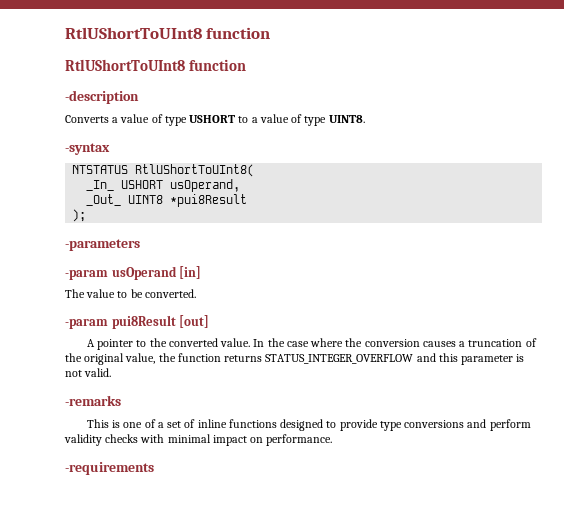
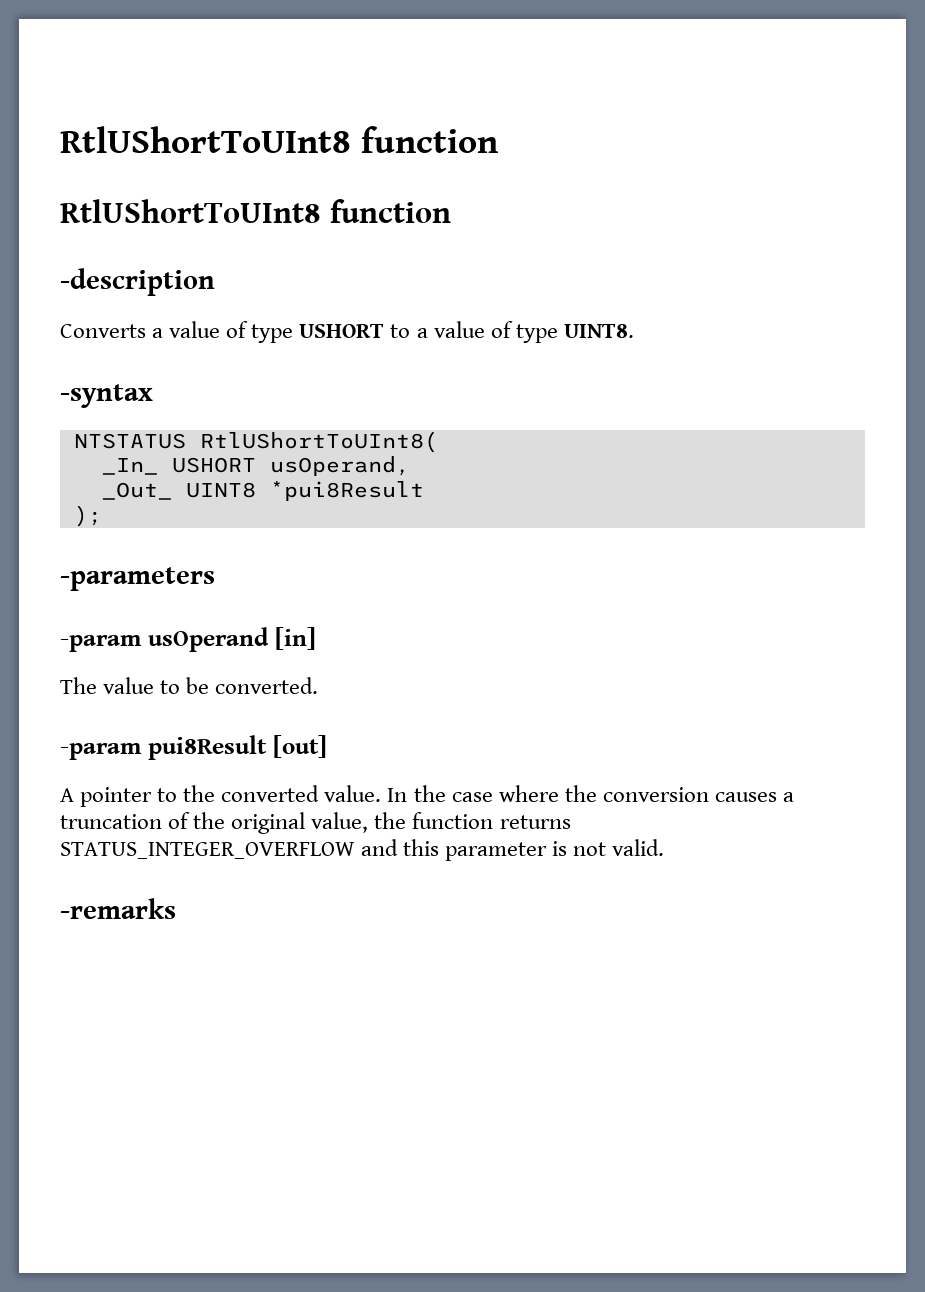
[86,419,531,431] [64,434,333,446] [65,462,154,475] // This is one of a set of inline functions designed to provide type conversions and perform validity checks with minimal impact on performance. // -requirements -> (176, 908) none

